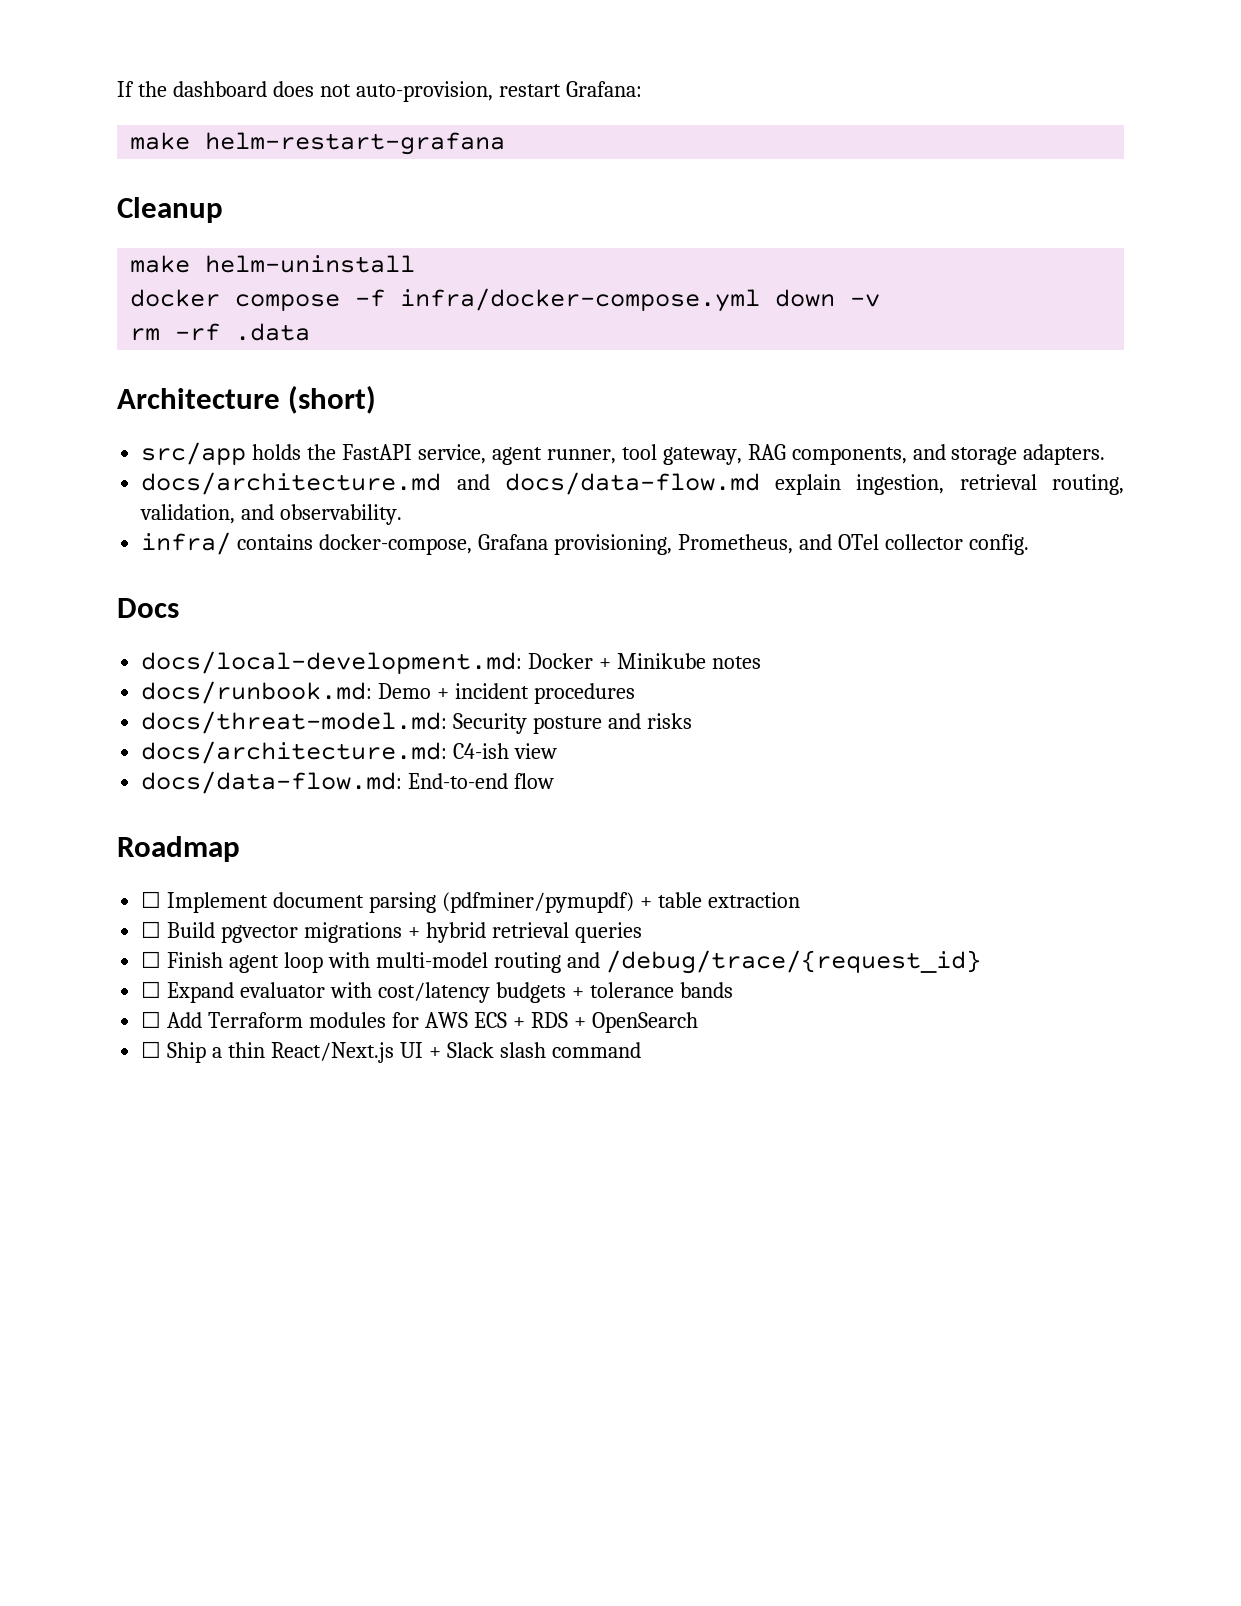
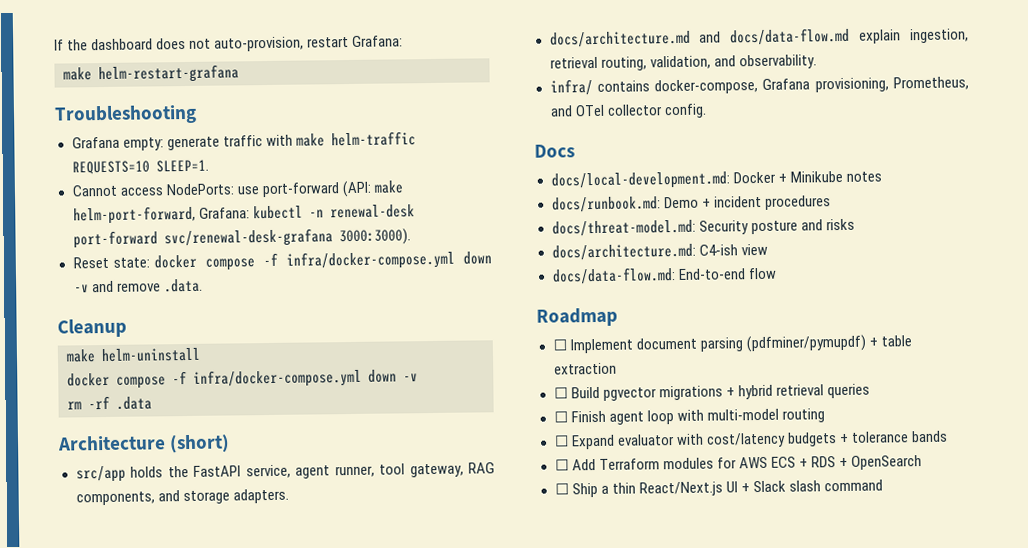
(506, 143) none -> [54,104,197,125] [71,131,416,151] [71,159,209,175] [71,180,404,198] [72,204,415,225] [72,228,411,249] [72,250,492,271] [73,278,203,293] // Troubleshooting // Grafana empty: generate traffic with make helm-traffic REQUESTS=10 SLEEP=1. // Cannot access NodePorts: use port-forward (API: make helm-port-forward, Grafana: kubectl -n renewal-desk port-forward svc/renewal-desk-grafana 3000:3000). // Reset state: docker compose -f infra/docker-compose.yml down -v and remove .data.
[566,950,981,974] and /debug/trace/{request_id} -> (825, 415) none

